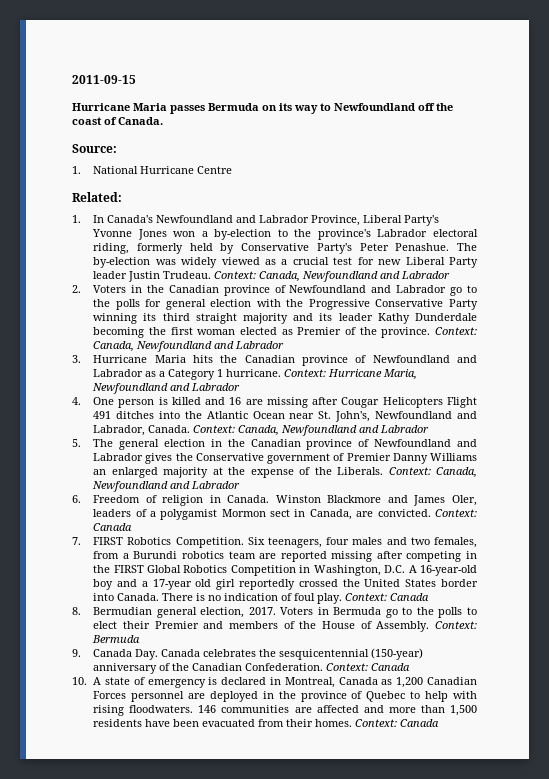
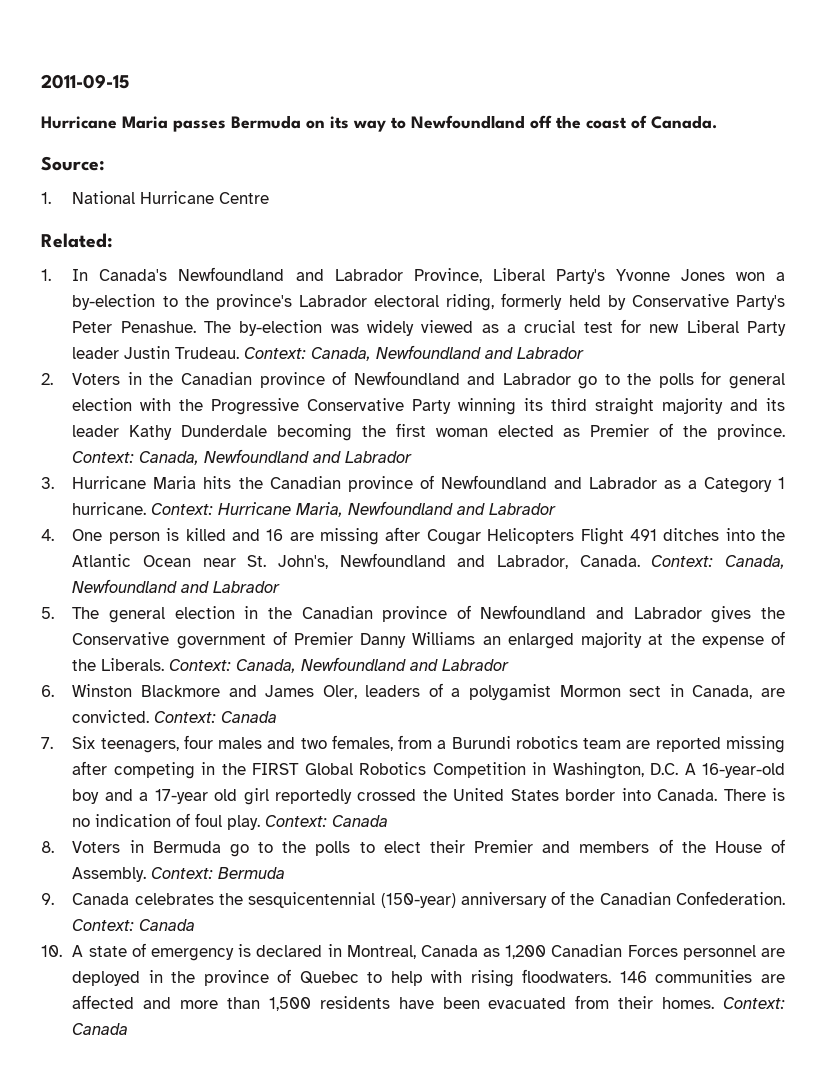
[93,495,270,506] Freedom of religion in Canada. -> (54, 691) none
[93,537,244,548] FIRST Robotics Competition. -> (53, 743) none
[93,607,276,618] Bermudian general election, 2017. -> (54, 847) none
[135,649,201,660] Day. Canada -> (130, 899) none

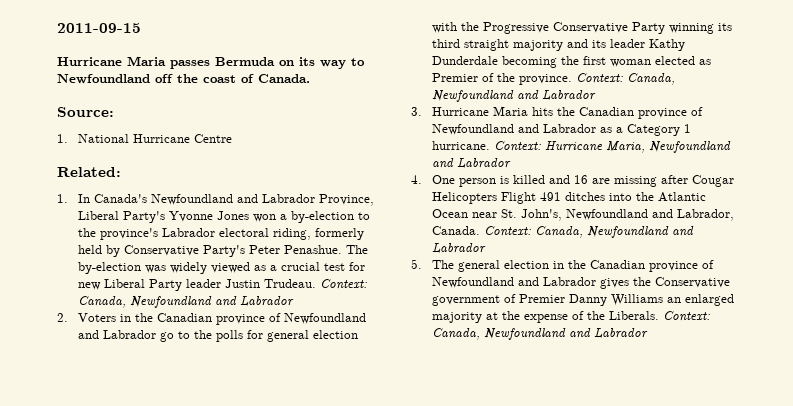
[41,683,785,701] [72,710,278,723] [41,735,785,753] [72,761,785,779] [72,788,785,805] [72,813,389,830] [41,839,785,857] [72,867,286,882] [41,891,785,908] [72,919,196,931] [41,943,785,961] [72,969,786,987] [72,995,786,1011] [72,1023,129,1035] // 6. Winston Blackmore and James Oler, leaders of a polygamist Mormon sect in Canada, are convicted. Context: Canada // 7. Six teenagers, four males and two females, from a Burundi robotics team are reported missing after competing in the FIRST Global Robotics Competition in Washington, D.C. A 16-year-old boy and a 17-year old girl reportedly crossed the United States border into Canada. There is no indication of foul play. Context: Canada // 8. Voters in Bermuda go to the polls to elect their Premier and members of the House of Assembly. Context: Bermuda // 9. Canada celebrates the sesquicentennial (150-year) anniversary of the Canadian Confederation. Context: Canada // 10. A state of emergency is declared in Montreal, Canada as 1,200 Canadian Forces personnel are deployed in the province of Quebec to help with rising floodwaters. 146 communities are affected and more than 1,500 residents have been evacuated from their homes. Context: Canada -> (648, 333) none

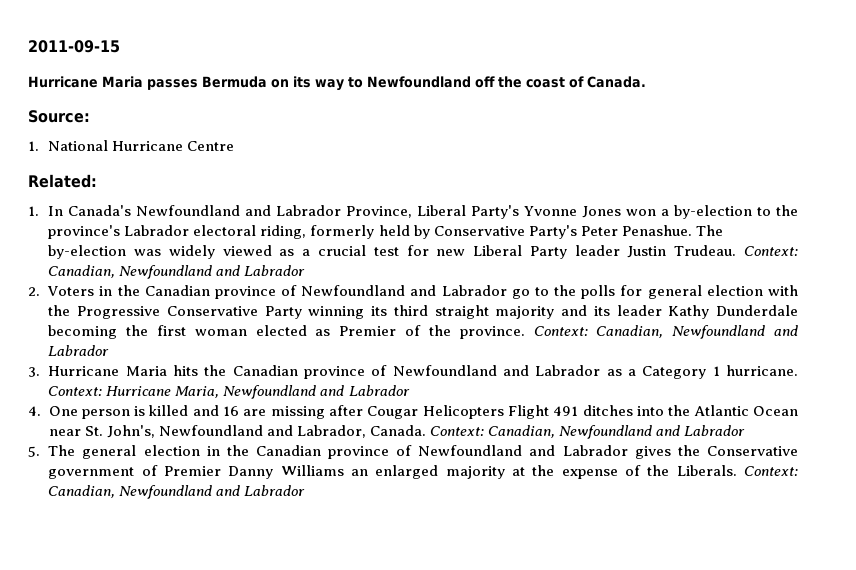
[77,296,126,308] Canada, -> [48,265,116,278] Canadian,
[626,73,675,85] Canada, -> [596,325,664,338] Canadian,
[534,226,583,238] Canada, -> [487,425,555,438] Canadian,
[431,328,480,340] Canada, -> [48,485,116,498] Canadian,

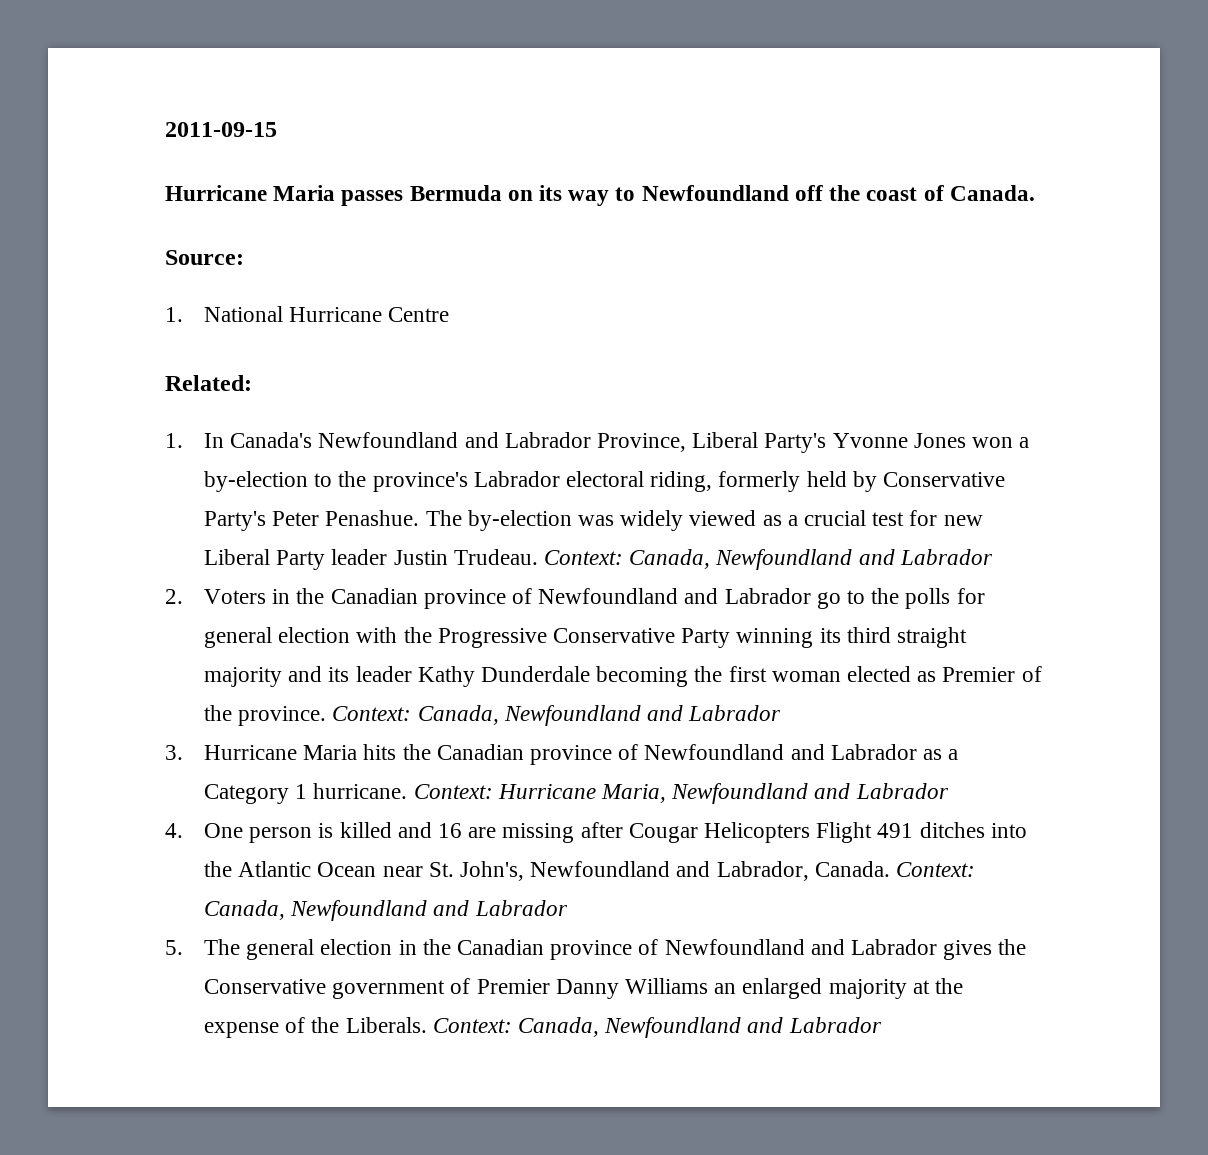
[48,265,116,278] Canadian, -> [629,549,711,569] Canada,
[596,325,664,338] Canadian, -> [417,705,499,725] Canada,
[487,425,555,438] Canadian, -> [203,900,285,920] Canada,
[48,485,116,498] Canadian, -> [517,1017,599,1037] Canada,

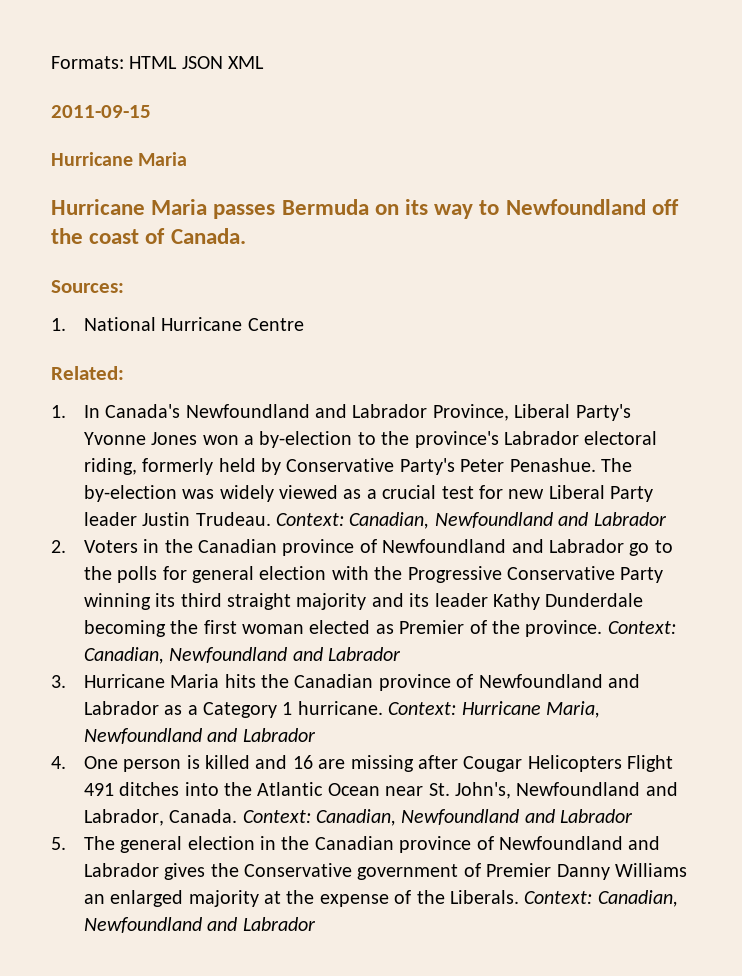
(165, 129) none -> [51,56,265,69] Formats: HTML JSON XML //
(336, 193) none -> [51,199,208,215] // Hurricane Maria
[165,250,244,265] Source: -> [51,280,124,293] Sources:
[629,549,711,569] Canada, -> [349,512,430,529] Canadian,
[417,705,499,725] Canada, -> [83,647,164,664] Canadian,
[203,900,285,920] Canada, -> [315,809,396,826] Canadian,
[517,1017,599,1037] Canada, -> [597,890,678,907] Canadian,

